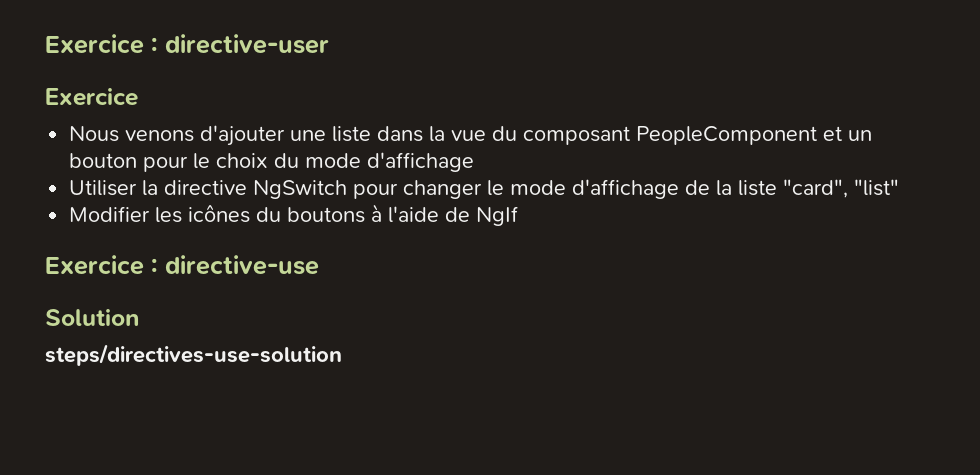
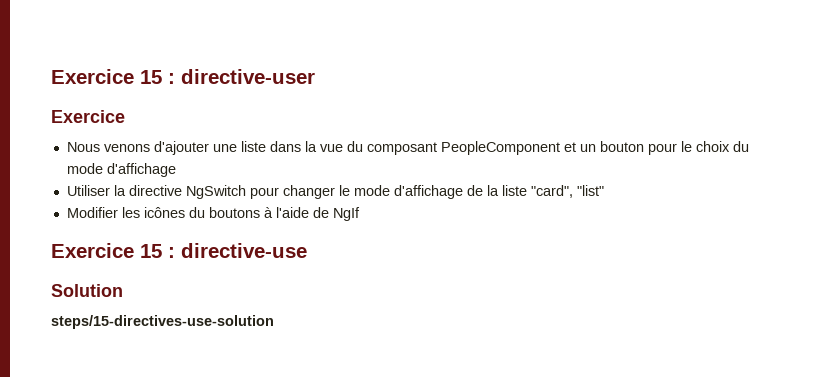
[45,34,144,54] Exercice -> [51,69,162,84] Exercice 15
(144, 265) none -> [140,244,162,258] 15
[45,344,342,366] steps/directives-use-solution -> [51,315,274,329] steps/15-directives-use-solution

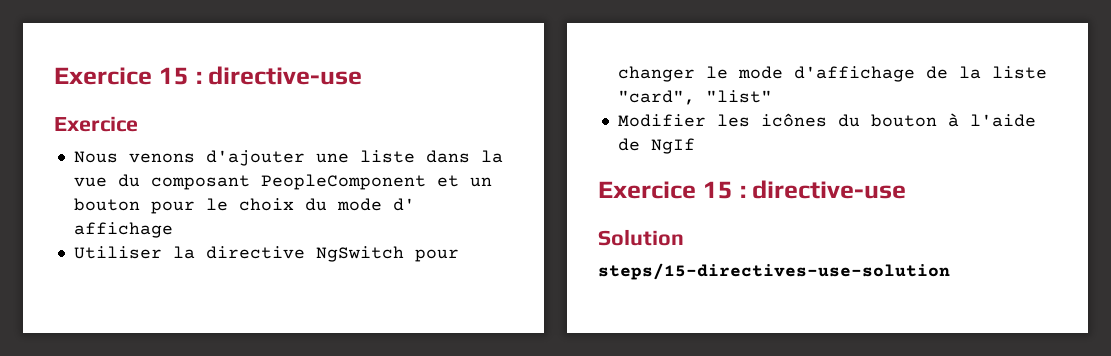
[51,69,315,84] Exercice 15 : directive-user -> [54,66,363,85] Exercice 15 : directive-use
[106,163,176,177] d'affichage -> [392,198,415,211] [73,222,173,238] d' affichage
[208,207,260,218] boutons -> [870,114,937,127] bouton

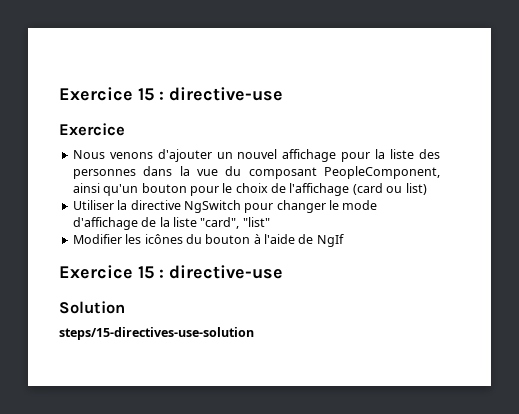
[315,150,415,163] une liste -> [216,149,440,162] [72,169,136,179] un nouvel affichage pour la liste des personnes
[260,174,492,190] PeopleComponent et un -> [324,166,440,179] [72,183,139,196] PeopleComponent, ainsi qu'un
[304,198,415,211] [73,222,173,238] du mode d' affichage -> [271,183,427,196] de l'affichage (card ou list)

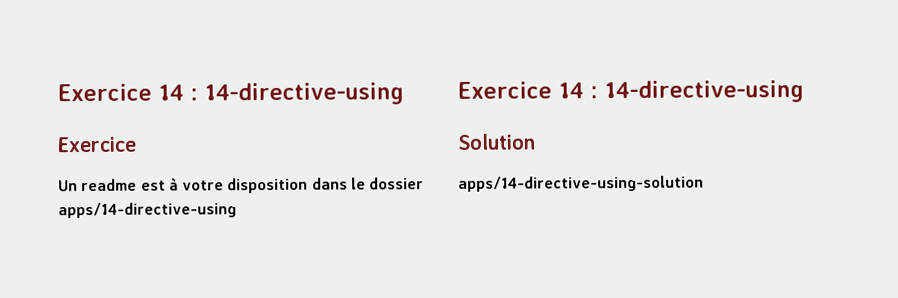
[59,87,283,101] [59,123,125,136] [72,149,440,162] [72,166,440,179] [72,183,427,196] [72,200,378,213] [72,217,270,230] [72,234,344,247] [59,265,283,279] Exercice 15 : directive-use // Exercice // Nous venons d'ajouter un nouvel affichage pour la liste des personnes dans la vue du composant PeopleComponent, ainsi qu'un bouton pour le choix de l'affichage (card ou list) // Utiliser la directive NgSwitch pour changer le mode d'affichage de la liste "card", "list" // Modifier les icônes du bouton à l'aide de NgIf // Exercice 15 : directive-use -> [57,82,404,106] [57,136,137,153] [58,177,424,194] [58,202,237,219] [457,80,804,104] Exercice 14 : 14-directive-using // Exercice // Un readme est à votre disposition dans le dossier apps/14-directive-using // Exercice 14 : 14-directive-using
[59,327,254,340] steps/15-directives-use-solution -> [458,175,704,192] apps/14-directive-using-solution

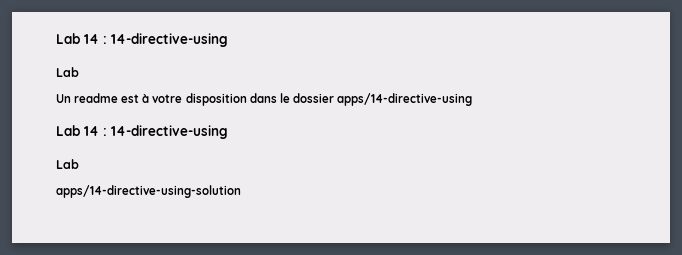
[57,82,404,106] [57,136,137,153] Exercice 14 : 14-directive-using // Exercice -> [56,33,228,47] [56,67,79,77] Lab 14 : 14-directive-using // Lab
[457,80,804,104] [457,133,536,150] Exercice 14 : 14-directive-using // Solution -> [56,125,228,139] [56,159,79,169] Lab 14 : 14-directive-using // Lab

